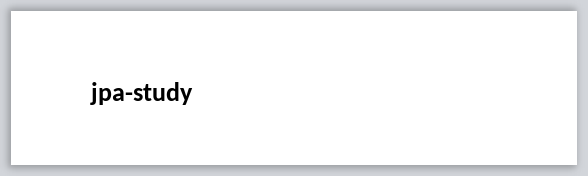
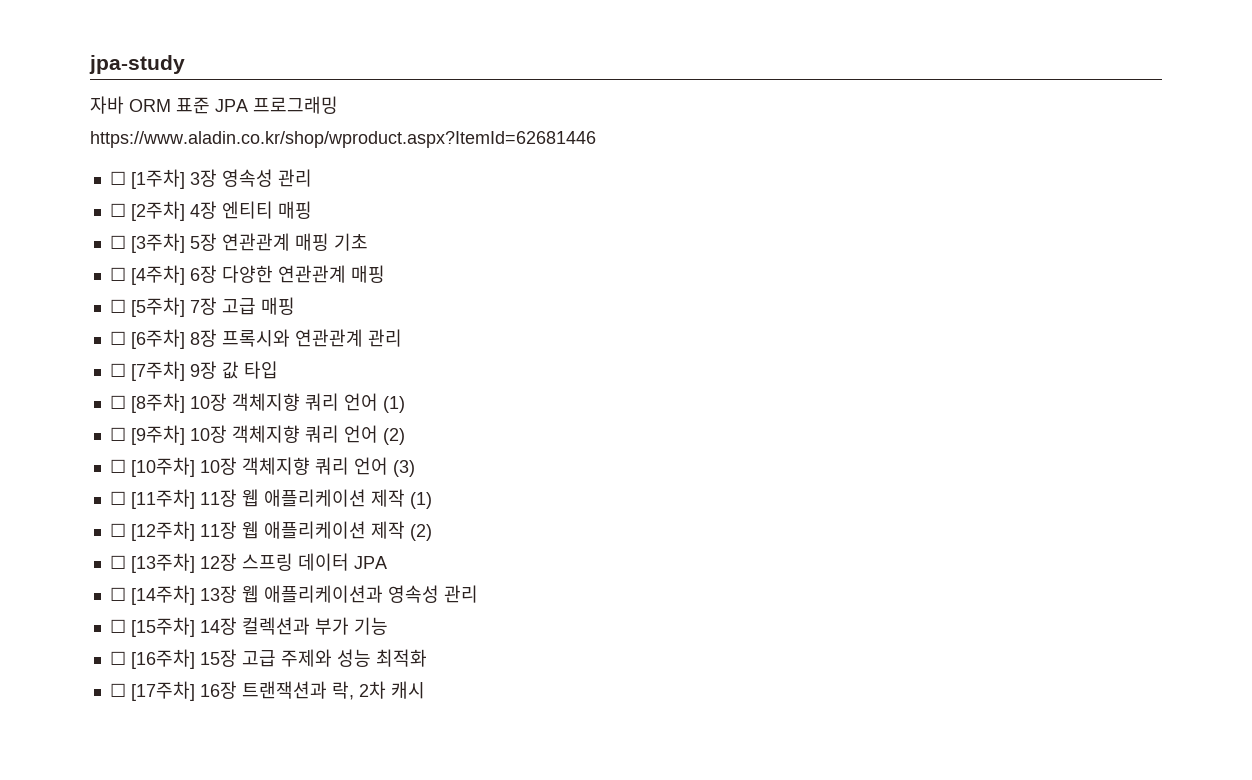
(193, 93) none -> [90,96,338,114] [90,131,596,148] [109,169,312,189] [109,201,312,221] [109,233,368,253] [109,265,385,285] [109,297,295,317] [109,329,402,349] [109,361,278,381] [109,393,405,413] [109,425,405,445] [109,457,415,477] [109,489,432,509] [109,521,432,541] [109,553,387,573] [109,585,478,605] [109,617,388,637] [109,649,427,669] [109,681,425,701] // 자바 ORM 표준 JPA 프로그래밍 // https://www.aladin.co.kr/shop/wproduct.aspx?ItemId=62681446 // ☐ [1주차] 3장 영속성 관리 // ☐ [2주차] 4장 엔티티 매핑 // ☐ [3주차] 5장 연관관계 매핑 기초 // ☐ [4주차] 6장 다양한 연관관계 매핑 // ☐ [5주차] 7장 고급 매핑 // ☐ [6주차] 8장 프록시와 연관관계 관리 // ☐ [7주차] 9장 값 타입 // ☐ [8주차] 10장 객체지향 쿼리 언어 (1) // ☐ [9주차] 10장 객체지향 쿼리 언어 (2) // ☐ [10주차] 10장 객체지향 쿼리 언어 (3) // ☐ [11주차] 11장 웹 애플리케이션 제작 (1) // ☐ [12주차] 11장 웹 애플리케이션 제작 (2) // ☐ [13주차] 12장 스프링 데이터 JPA // ☐ [14주차] 13장 웹 애플리케이션과 영속성 관리 // ☐ [15주차] 14장 컬렉션과 부가 기능 // ☐ [16주차] 15장 고급 주제와 성능 최적화 // ☐ [17주차] 16장 트랜잭션과 락, 2차 캐시

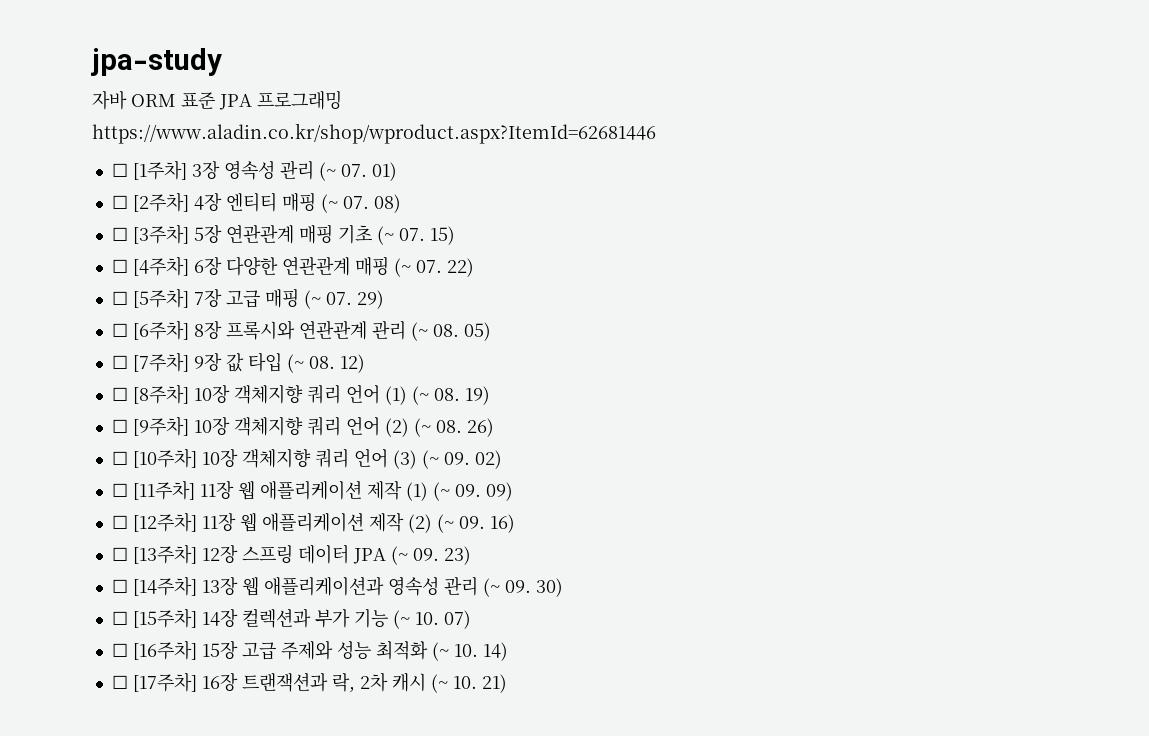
(312, 178) none -> [318,162,397,181] (~ 07. 01)
(312, 210) none -> [320,194,401,213] (~ 07. 08)
(368, 242) none -> [376,226,455,245] (~ 07. 15)
(385, 274) none -> [393,258,474,277] (~ 07. 22)
(295, 306) none -> [303,290,384,309] (~ 07. 29)
(402, 338) none -> [410,322,491,341] (~ 08. 05)
(278, 370) none -> [286,354,365,373] (~ 08. 12)
(405, 404) none -> [411,386,490,405] (~ 08. 19)
(405, 436) none -> [413,418,494,437] (~ 08. 26)
(415, 468) none -> [421,450,502,469] (~ 09. 02)
(432, 500) none -> [432,482,513,501] (~ 09. 09)
(432, 532) none -> [436,514,515,533] (~ 09. 16)
(387, 562) none -> [390,546,471,565] (~ 09. 23)
(478, 594) none -> [482,578,563,597] (~ 09. 30)
(388, 626) none -> [392,610,471,629] (~ 10. 07)
(427, 658) none -> [431,642,508,661] (~ 10. 14)
(425, 690) none -> [430,674,507,693] (~ 10. 21)

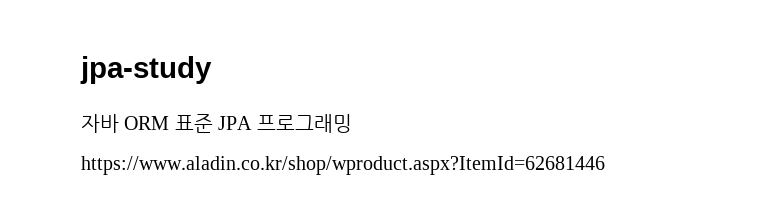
[111,160,397,181] [111,192,401,213] [111,224,455,245] [111,256,474,277] [111,288,384,309] [111,320,491,341] [111,352,365,373] [111,384,490,405] [111,416,494,437] [111,448,502,469] [111,480,513,501] [111,512,515,533] [111,544,471,565] [111,576,563,597] [111,608,471,629] [111,640,508,661] [111,672,507,693] // ☐ [1주차] 3장 영속성 관리 (~ 07. 01) // ☐ [2주차] 4장 엔티티 매핑 (~ 07. 08) // ☐ [3주차] 5장 연관관계 매핑 기초 (~ 07. 15) // ☐ [4주차] 6장 다양한 연관관계 매핑 (~ 07. 22) // ☐ [5주차] 7장 고급 매핑 (~ 07. 29) // ☐ [6주차] 8장 프록시와 연관관계 관리 (~ 08. 05) // ☐ [7주차] 9장 값 타입 (~ 08. 12) // ☐ [8주차] 10장 객체지향 쿼리 언어 (1) (~ 08. 19) // ☐ [9주차] 10장 객체지향 쿼리 언어 (2) (~ 08. 26) // ☐ [10주차] 10장 객체지향 쿼리 언어 (3) (~ 09. 02) // ☐ [11주차] 11장 웹 애플리케이션 제작 (1) (~ 09. 09) // ☐ [12주차] 11장 웹 애플리케이션 제작 (2) (~ 09. 16) // ☐ [13주차] 12장 스프링 데이터 JPA (~ 09. 23) // ☐ [14주차] 13장 웹 애플리케이션과 영속성 관리 (~ 09. 30) // ☐ [15주차] 14장 컬렉션과 부가 기능 (~ 10. 07) // ☐ [16주차] 15장 고급 주제와 성능 최적화 (~ 10. 14) // ☐ [17주차] 16장 트랜잭션과 락, 2차 캐시 (~ 10. 21) -> (605, 165) none

